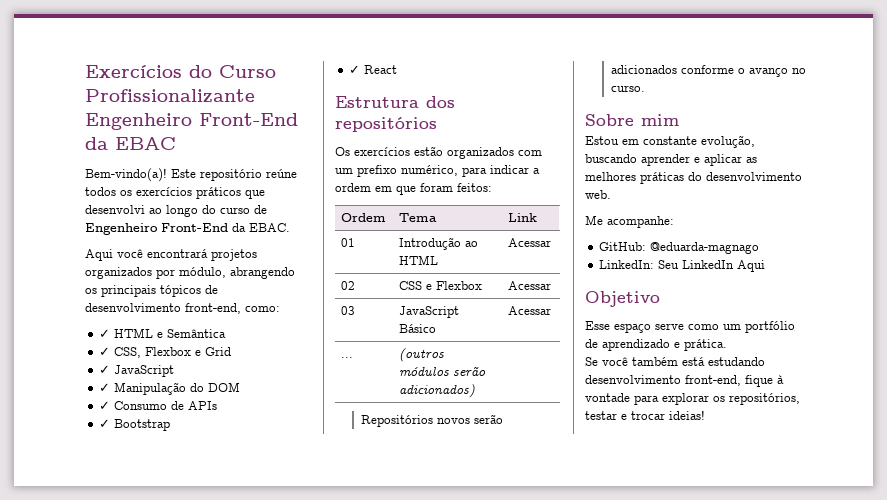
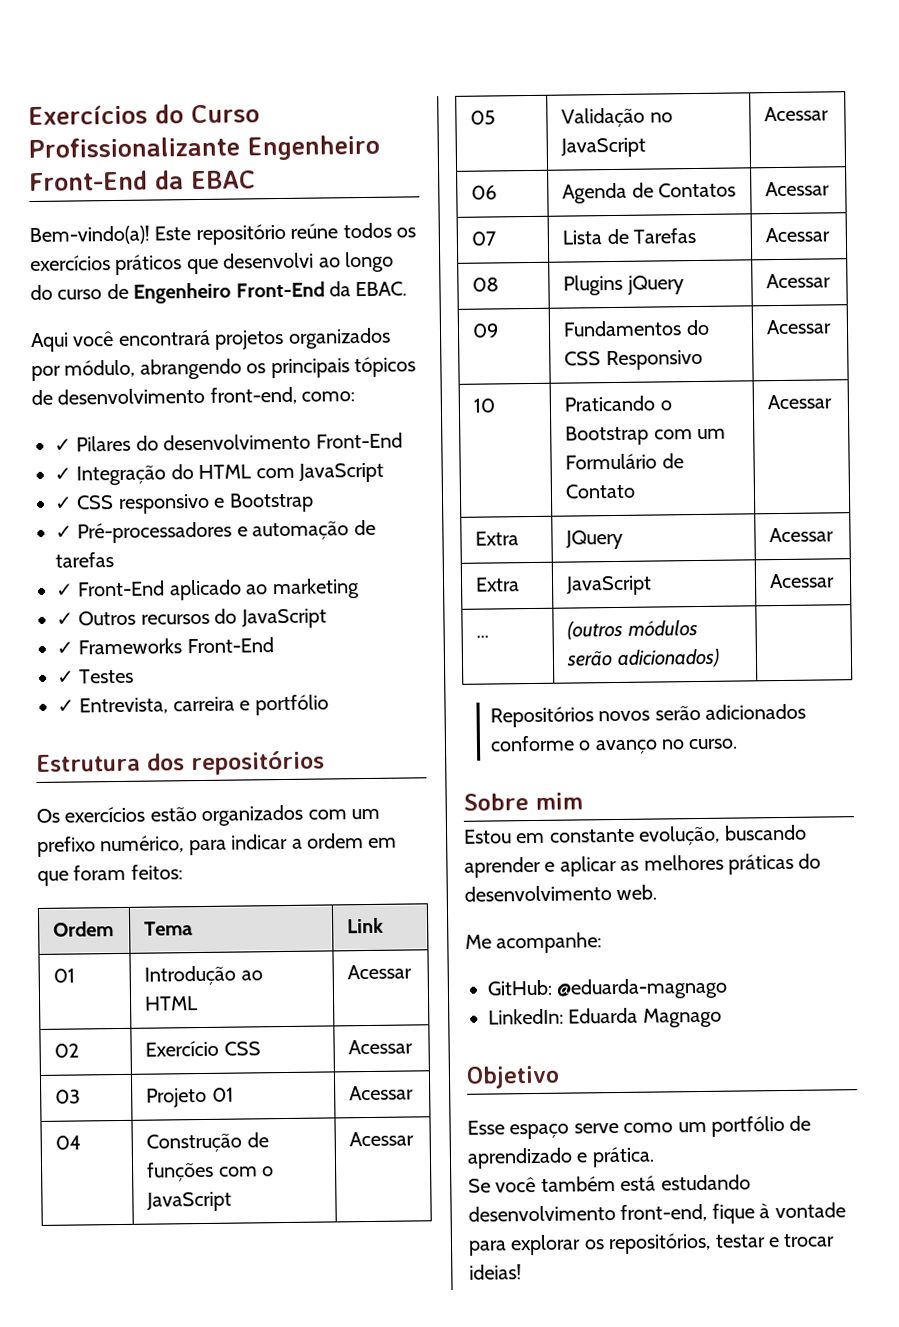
[114,328,227,338] [99,347,232,358] [99,365,175,377] [99,382,241,395] [99,401,218,410] [99,419,171,431] [349,65,398,74] HTML e Semântica // ✓ CSS, Flexbox e Grid // ✓ JavaScript // ✓ Manipulação do DOM // ✓ Consumo de APIs // ✓ Bootstrap // ✓ React -> [76,432,403,452] [54,462,384,486] [54,492,314,514] [55,519,376,544] [55,552,114,568] [56,578,360,601] [56,608,327,629] [56,637,274,655] [57,668,135,684] [57,694,329,716] Pilares do desenvolvimento Front-End // ✓ Integração do HTML com JavaScript // ✓ CSS responsivo e Bootstrap // ✓ Pré-processadores e automação de tarefas // ✓ Front-End aplicado ao marketing // ✓ Outros recursos do JavaScript // ✓ Frameworks Front-End // ✓ Testes // ✓ Entrevista, carreira e portfólio
[399,281,483,290] CSS e Flexbox -> [145,1040,261,1057] Exercício CSS
[399,306,460,318] [399,324,437,333] JavaScript Básico -> [146,1087,234,1108] [349,1085,415,1101] [55,1135,82,1150] [146,1132,269,1153] [146,1161,275,1182] [146,1191,233,1212] [349,1131,415,1147] [470,110,497,125] [561,107,673,128] [560,137,647,158] [764,106,830,122] [471,185,498,200] [562,182,737,204] [765,181,831,197] [471,231,497,246] [562,227,697,245] [765,227,831,243] [472,277,500,292] [563,274,684,296] [766,273,832,289] [472,323,500,338] [563,319,710,337] [564,349,703,371] [766,319,833,335] [473,398,496,413] [564,395,672,412] [565,425,727,446] [565,453,684,470] [565,483,637,499] [767,394,833,410] [475,531,520,546] [565,529,624,550] [769,527,835,543] [475,577,521,592] [565,575,653,596] Projeto 01 | Acessar // 04 | Construção de funções com o JavaScript | Acessar // 05 | Validação no JavaScript | Acessar // 06 | Agenda de Contatos | Acessar // 07 | Lista de Tarefas | Acessar // 08 | Plugins jQuery | Acessar // 09 | Fundamentos do CSS Responsivo | Acessar // 10 | Praticando o Bootstrap com um Formulário de Contato | Acessar // Extra | JQuery | Acessar // Extra | JavaScript
[658,260,766,272] Seu LinkedIn Aqui -> [568,1007,722,1028] Eduarda Magnago

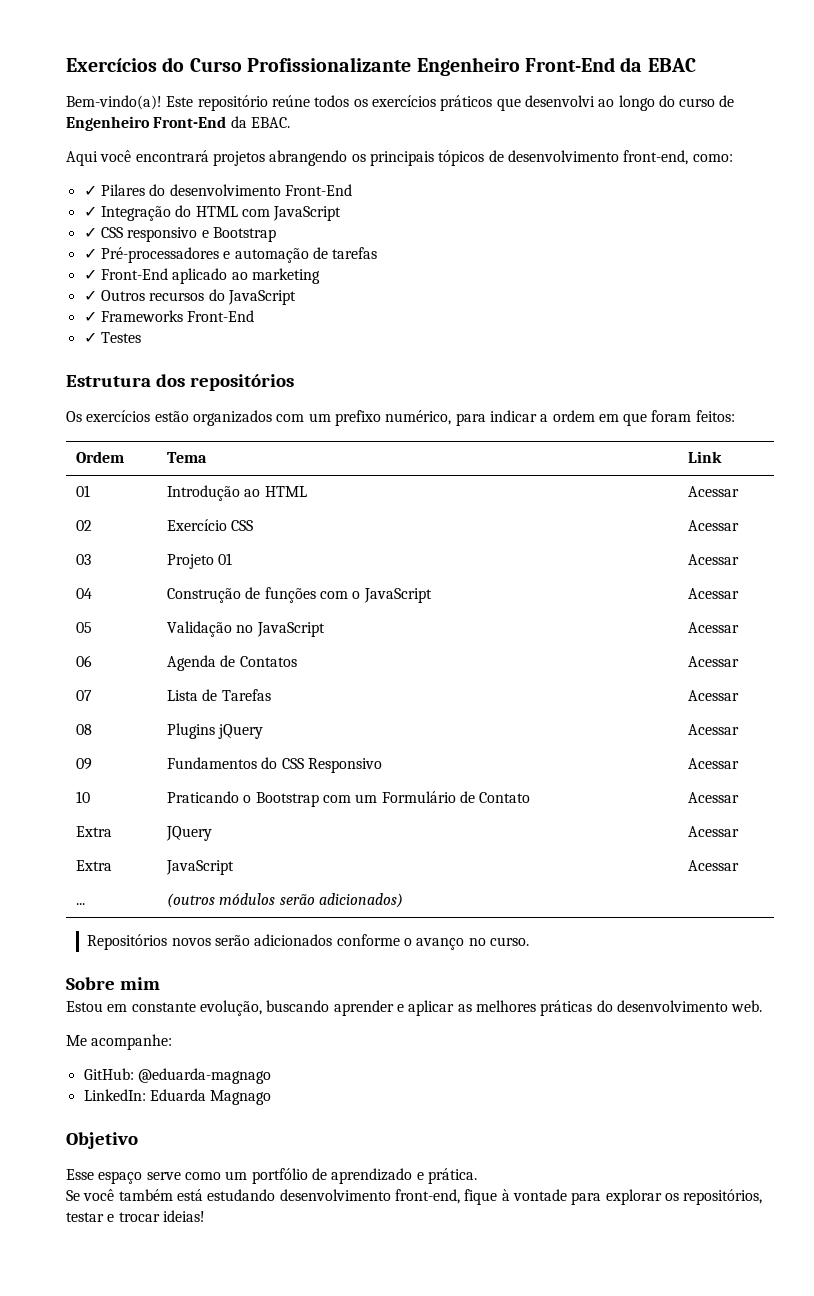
[287,327,391,349] [31,359,136,382] organizados por módulo, -> (265, 158) none
[57,694,329,716] // ✓ Entrevista, carreira e portfólio -> (141, 337) none

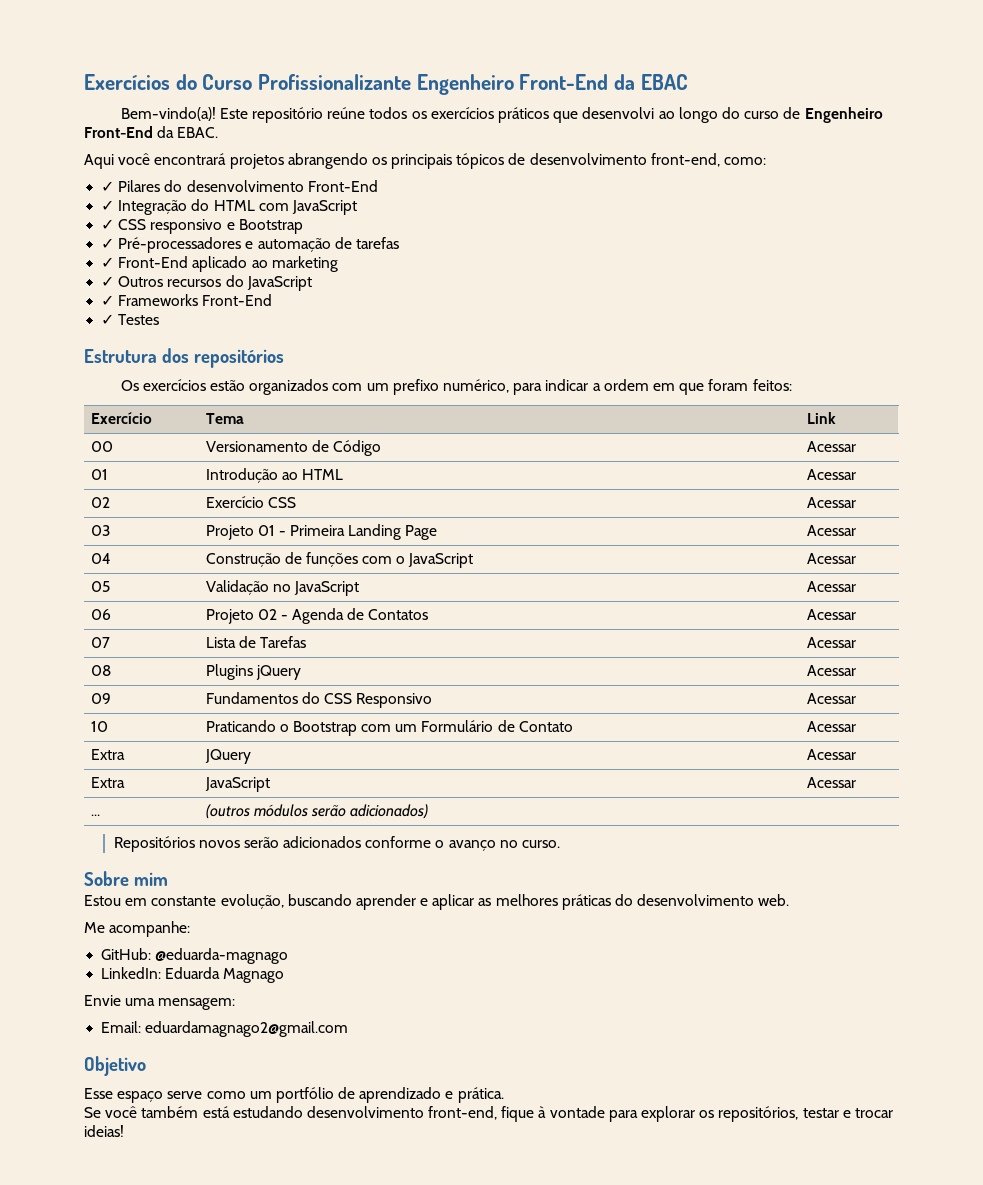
[76,451,125,463] Ordem -> [90,412,152,424] Exercício
(723, 457) none -> [90,441,113,452] [205,440,381,456] [806,441,856,452] // 00 | Versionamento de Código | Acessar
(233, 559) none -> [278,524,438,540] - Primeira Landing Page
(93, 661) none -> [205,609,288,624] Projeto 02 -
(272, 1097) none -> [84,995,236,1010] [101,1021,349,1037] // Envie uma mensagem: // Email: eduardamagnago2@gmail.com

